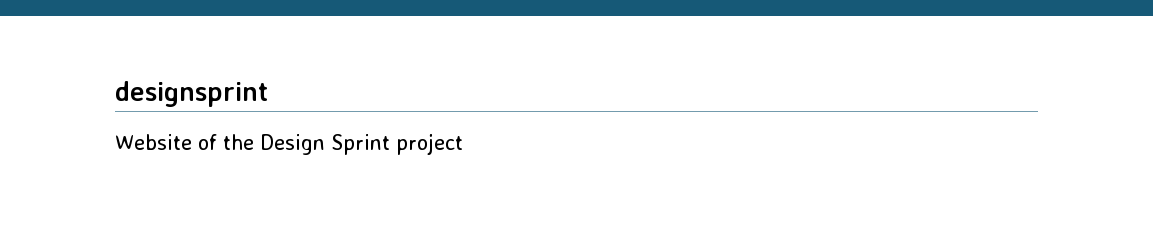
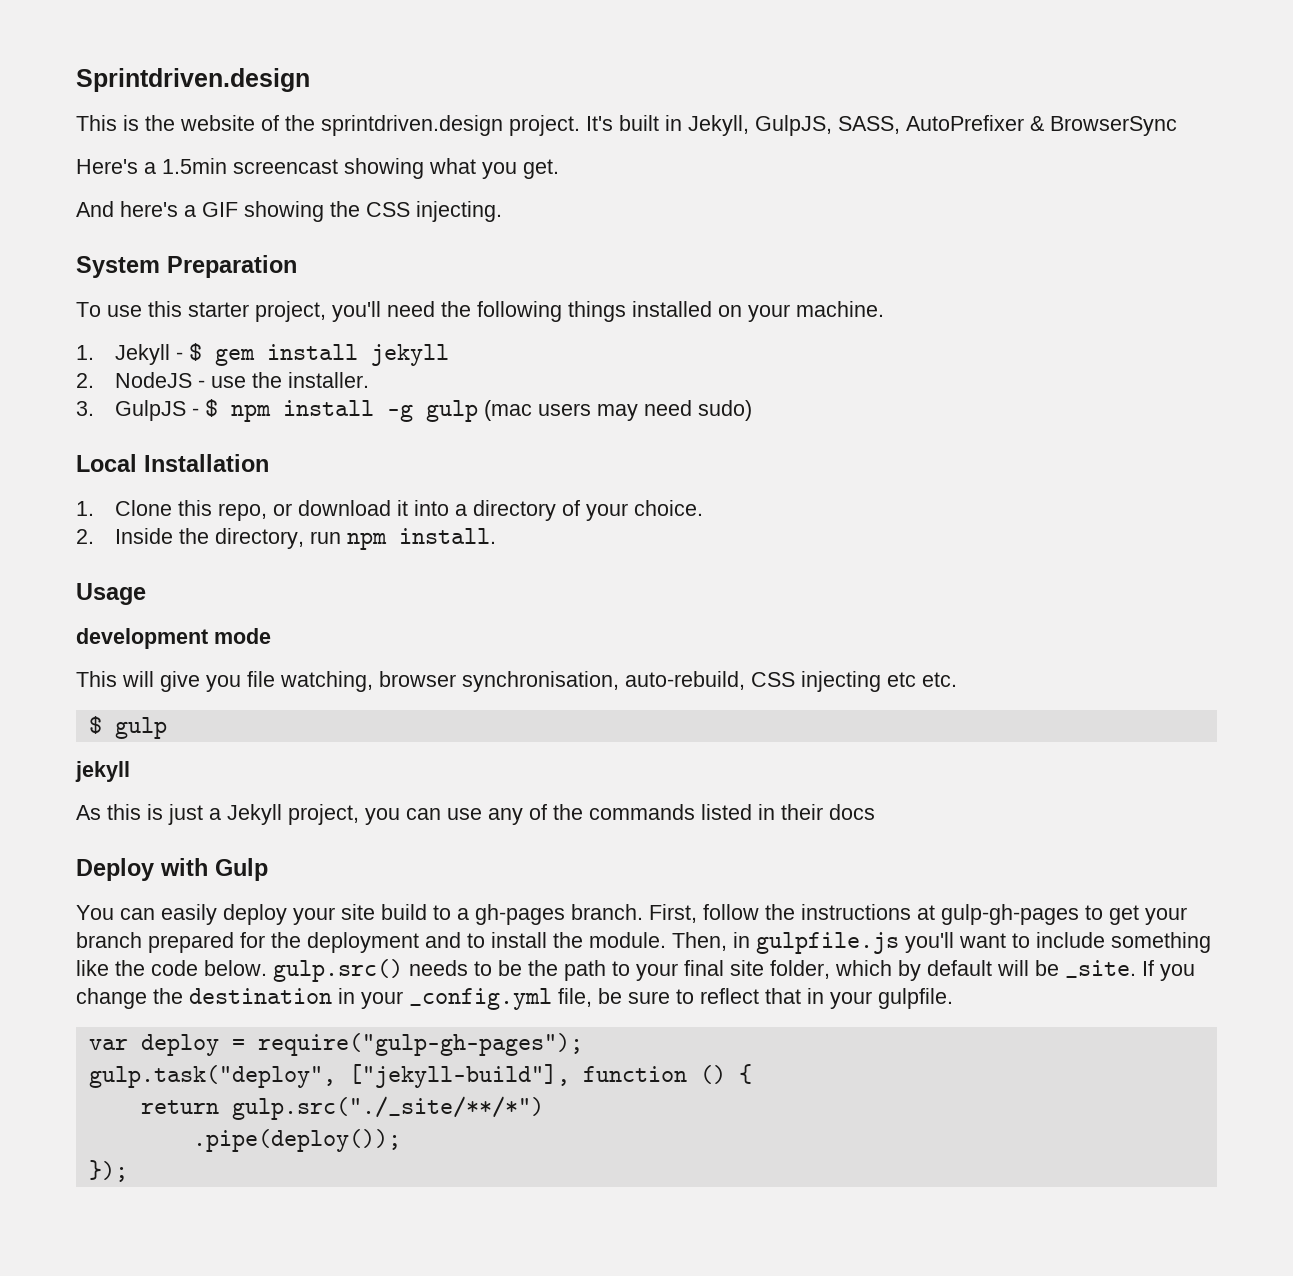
[115,81,268,107] [115,133,463,155] designsprint // Website of the Design Sprint project -> [76,68,310,92] [76,115,1177,136] [76,158,559,179] [76,201,502,222] [76,255,297,278] [76,301,884,322] [76,343,450,366] [76,372,370,388] [76,399,753,422] [76,454,269,472] [76,500,704,521] [76,528,497,550] [76,583,146,605] [76,628,271,649] [76,671,957,692] [88,716,167,739] [75,761,130,782] [76,804,875,825] [76,858,268,881] [76,904,1187,925] [76,932,1211,954] [76,959,1195,982] [76,988,953,1010] [88,1033,583,1056] [88,1064,752,1088] [140,1096,544,1120] [192,1129,401,1152] [88,1160,128,1182] Sprintdriven.design // This is the website of the sprintdriven.design project. It's built in Jekyll, GulpJS, SASS, AutoPrefixer & BrowserSync // Here's a 1.5min screencast showing what you get. // And here's a GIF showing the CSS injecting. // System Preparation // To use this starter project, you'll need the following things installed on your machine. // 1. Jekyll - $ gem install jekyll // 2. NodeJS - use the installer. // 3. GulpJS - $ npm install -g gulp (mac users may need sudo) // Local Installation // 1. Clone this repo, or download it into a directory of your choice. // 2. Inside the directory, run npm install. // Usage // development mode // This will give you file watching, browser synchronisation, auto-rebuild, CSS injecting etc etc. // $ gulp // jekyll // As this is just a Jekyll project, you can use any of the commands listed in their docs // Deploy with Gulp // You can easily deploy your site build to a gh-pages branch. First, follow the instructions at gulp-gh-pages to get your branch prepared for the deployment and to install the module. Then, in gulpfile.js you'll want to include something like the code below. gulp.src() needs to be the path to your final site folder, which by default will be _site. If you change the destination in your _config.yml file, be sure to reflect that in your gulpfile. // var deploy = require("gulp-gh-pages"); // gulp.task("deploy", ["jekyll-build"], function () { // return gulp.src("./_site/**/*") // .pipe(deploy()); // });

